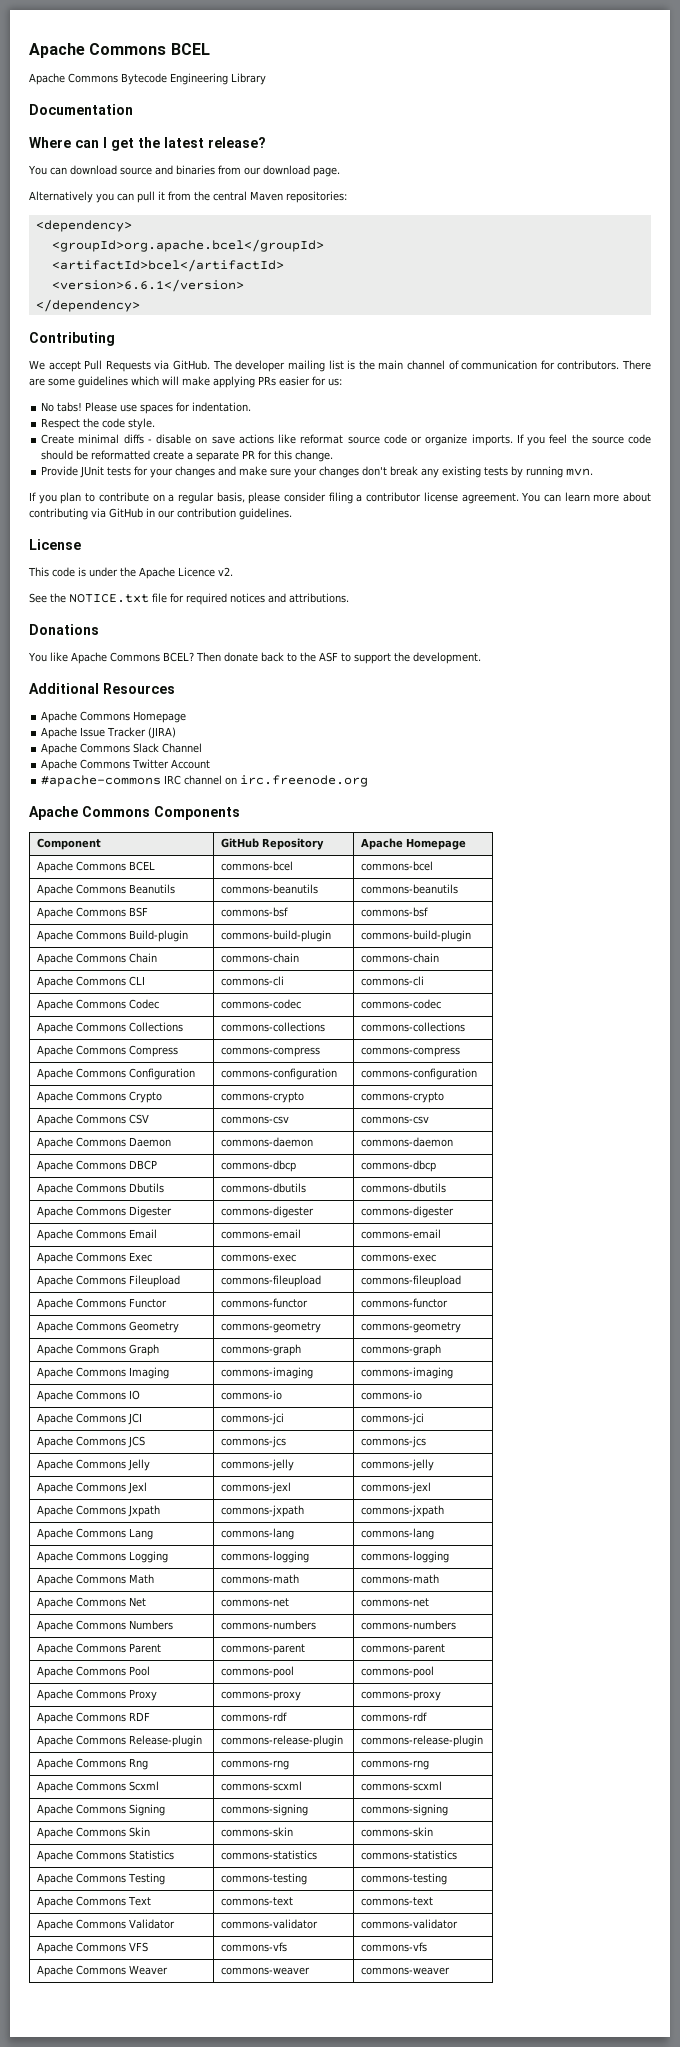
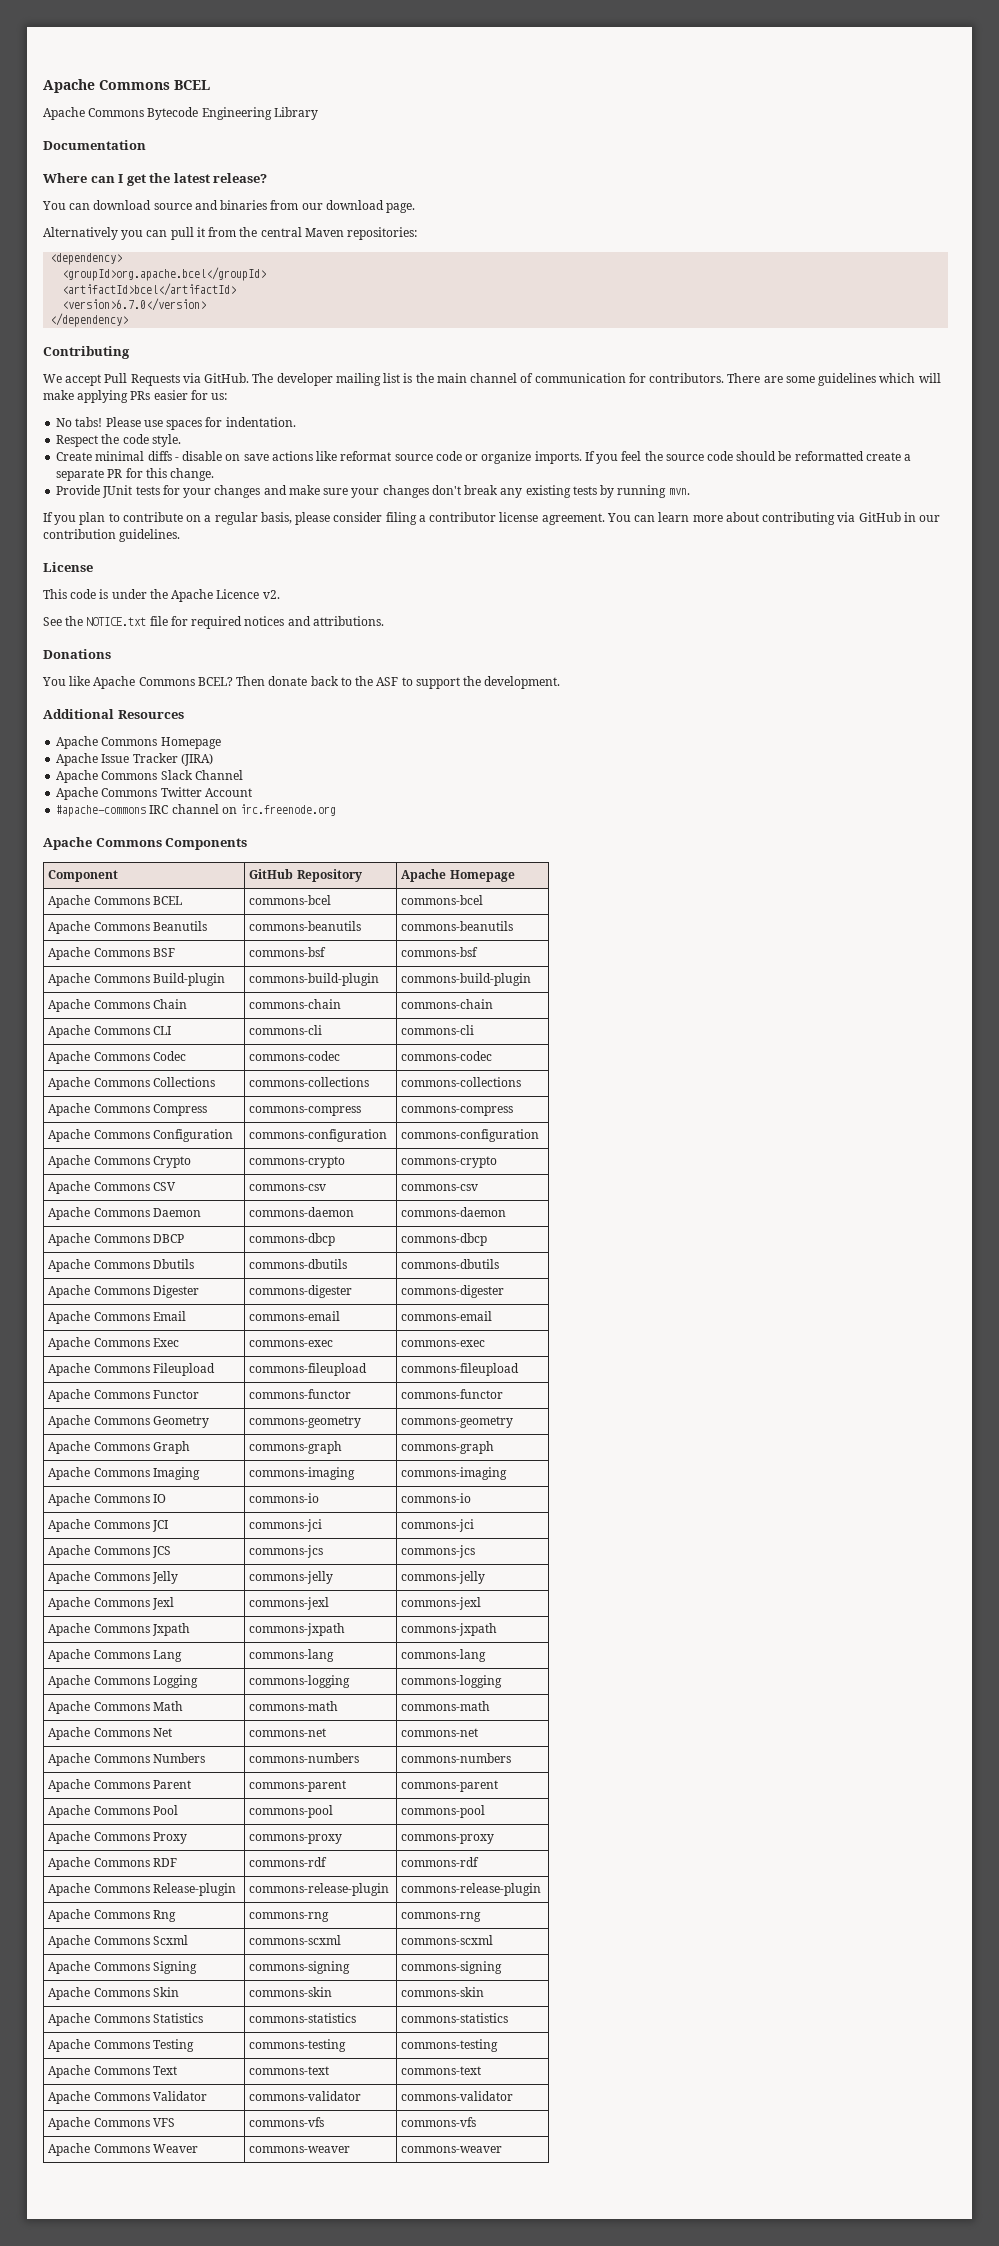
[51,279,244,292] <version>6.6.1</version> -> [62,298,207,311] <version>6.7.0</version>

